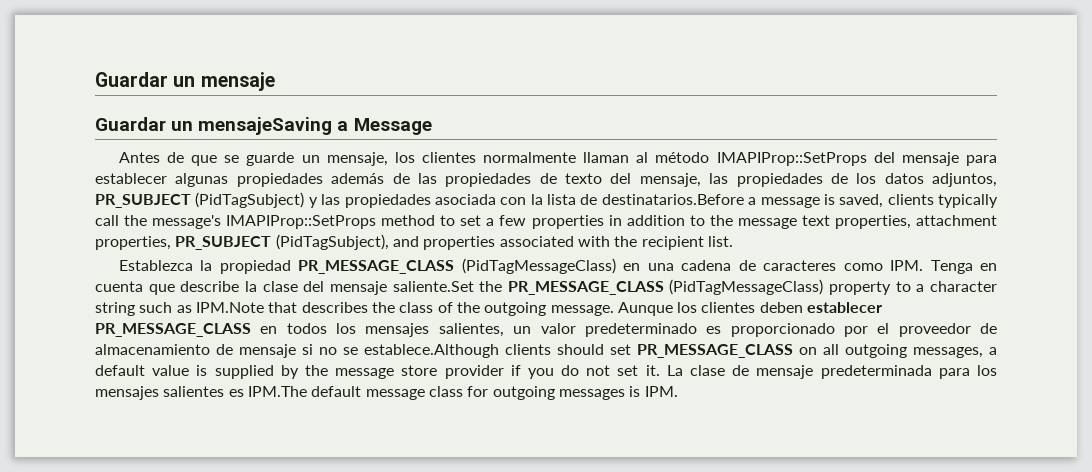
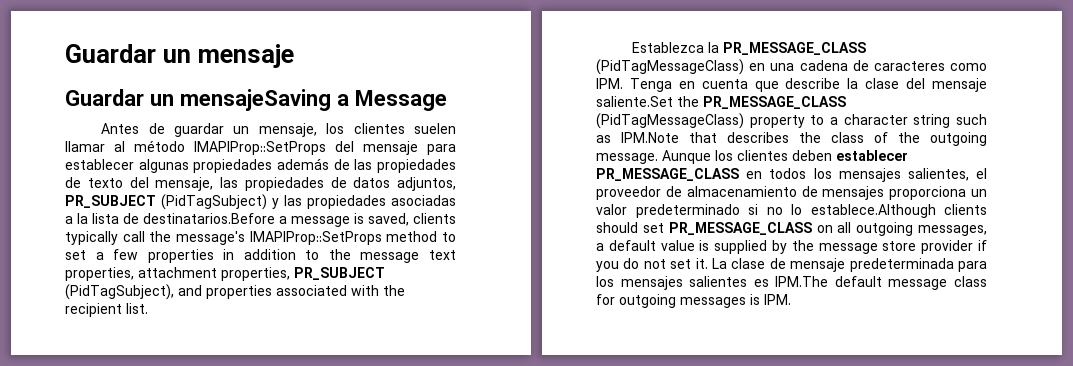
[191,152,295,166] que se guarde -> [173,123,224,137] guardar
[483,152,630,163] normalmente llaman -> [414,123,456,134] [65,141,105,152] suelen llamar
[856,173,877,184] los -> (347, 182) none
[434,194,527,205] asociada con -> [391,195,456,206] [65,216,73,224] asociadas a
[219,260,291,274] propiedad -> (720, 47) none
[513,323,868,337] un valor predeterminado es proporcionado por -> (969, 174) none
[239,344,296,358] mensaje -> [822,186,987,200] [596,204,740,218] mensajes proporciona un valor predeterminado
[343,347,358,355] se -> [791,204,802,215] lo

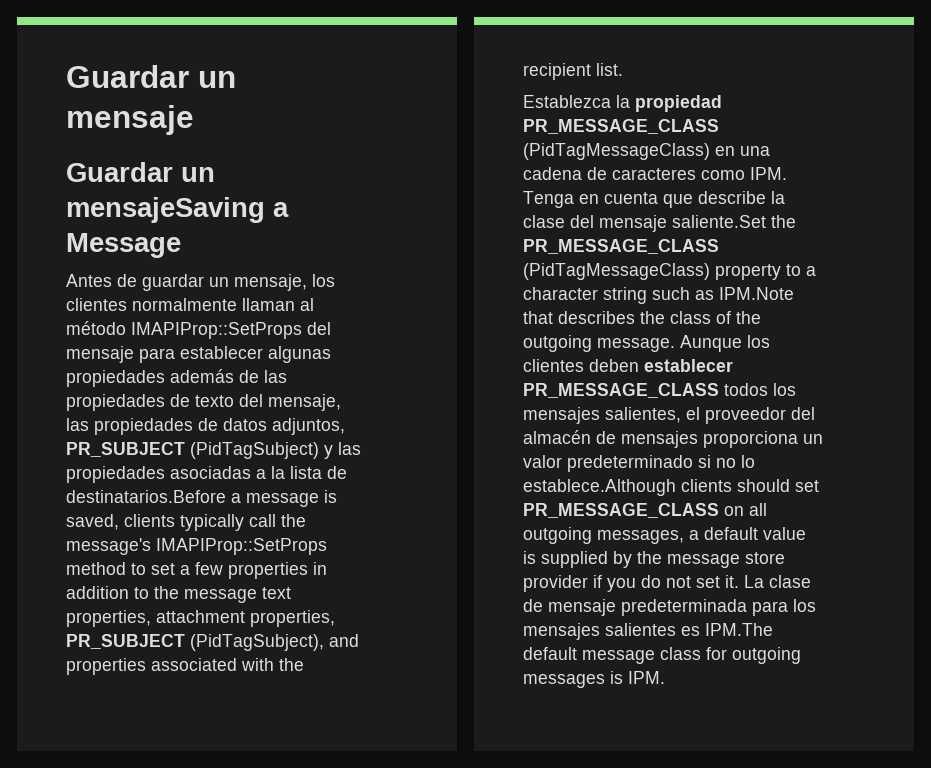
[414,123,456,134] [65,141,105,152] suelen llamar -> [132,298,295,311] normalmente llaman
(720, 47) none -> [635,95,722,112] propiedad
[746,171,763,179] en -> (719, 390) none
[665,186,797,197] de almacenamiento -> [791,407,815,420] [523,430,591,444] del almacén

